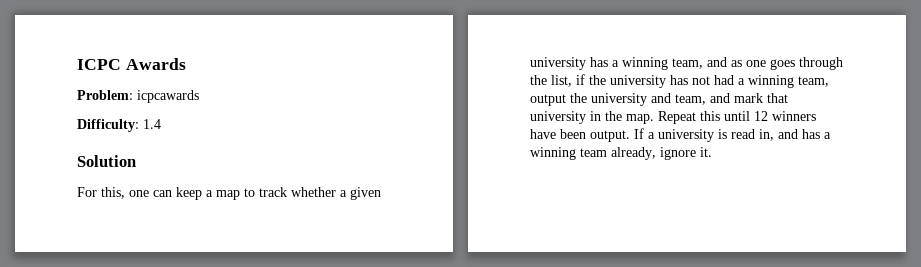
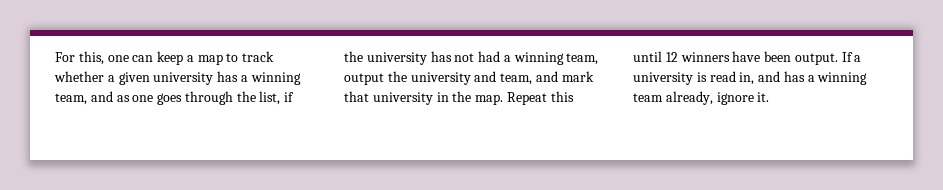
[77,58,186,70] [77,90,199,103] [77,119,161,132] [77,155,136,167] ICPC Awards // Problem: icpcawards // Difficulty: 1.4 // Solution // -> (55, 57) none

